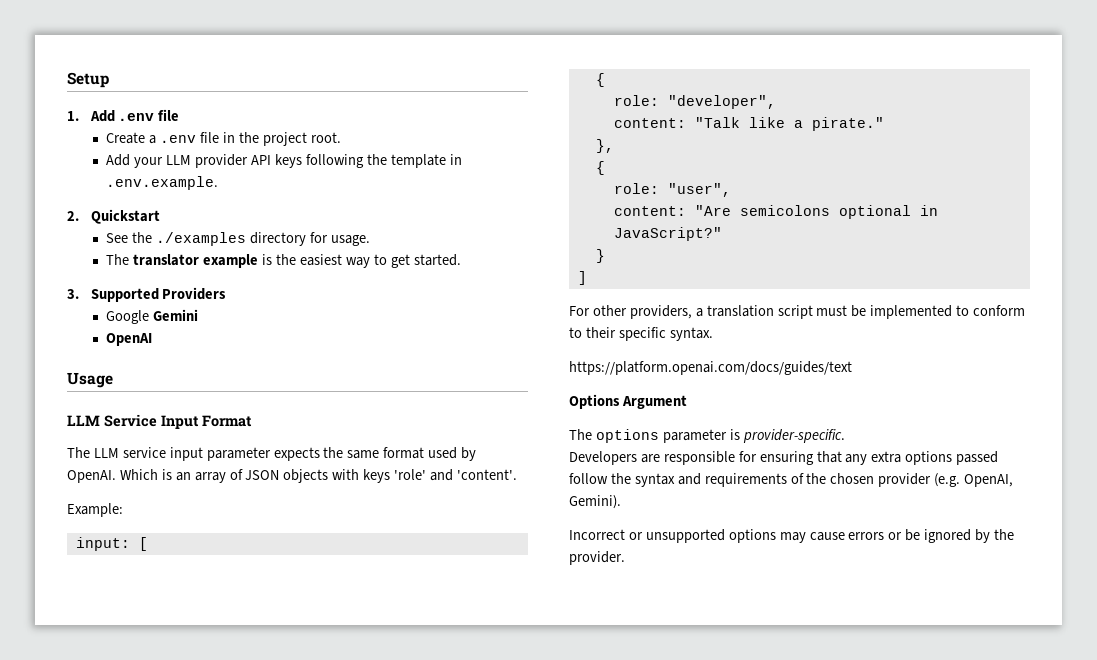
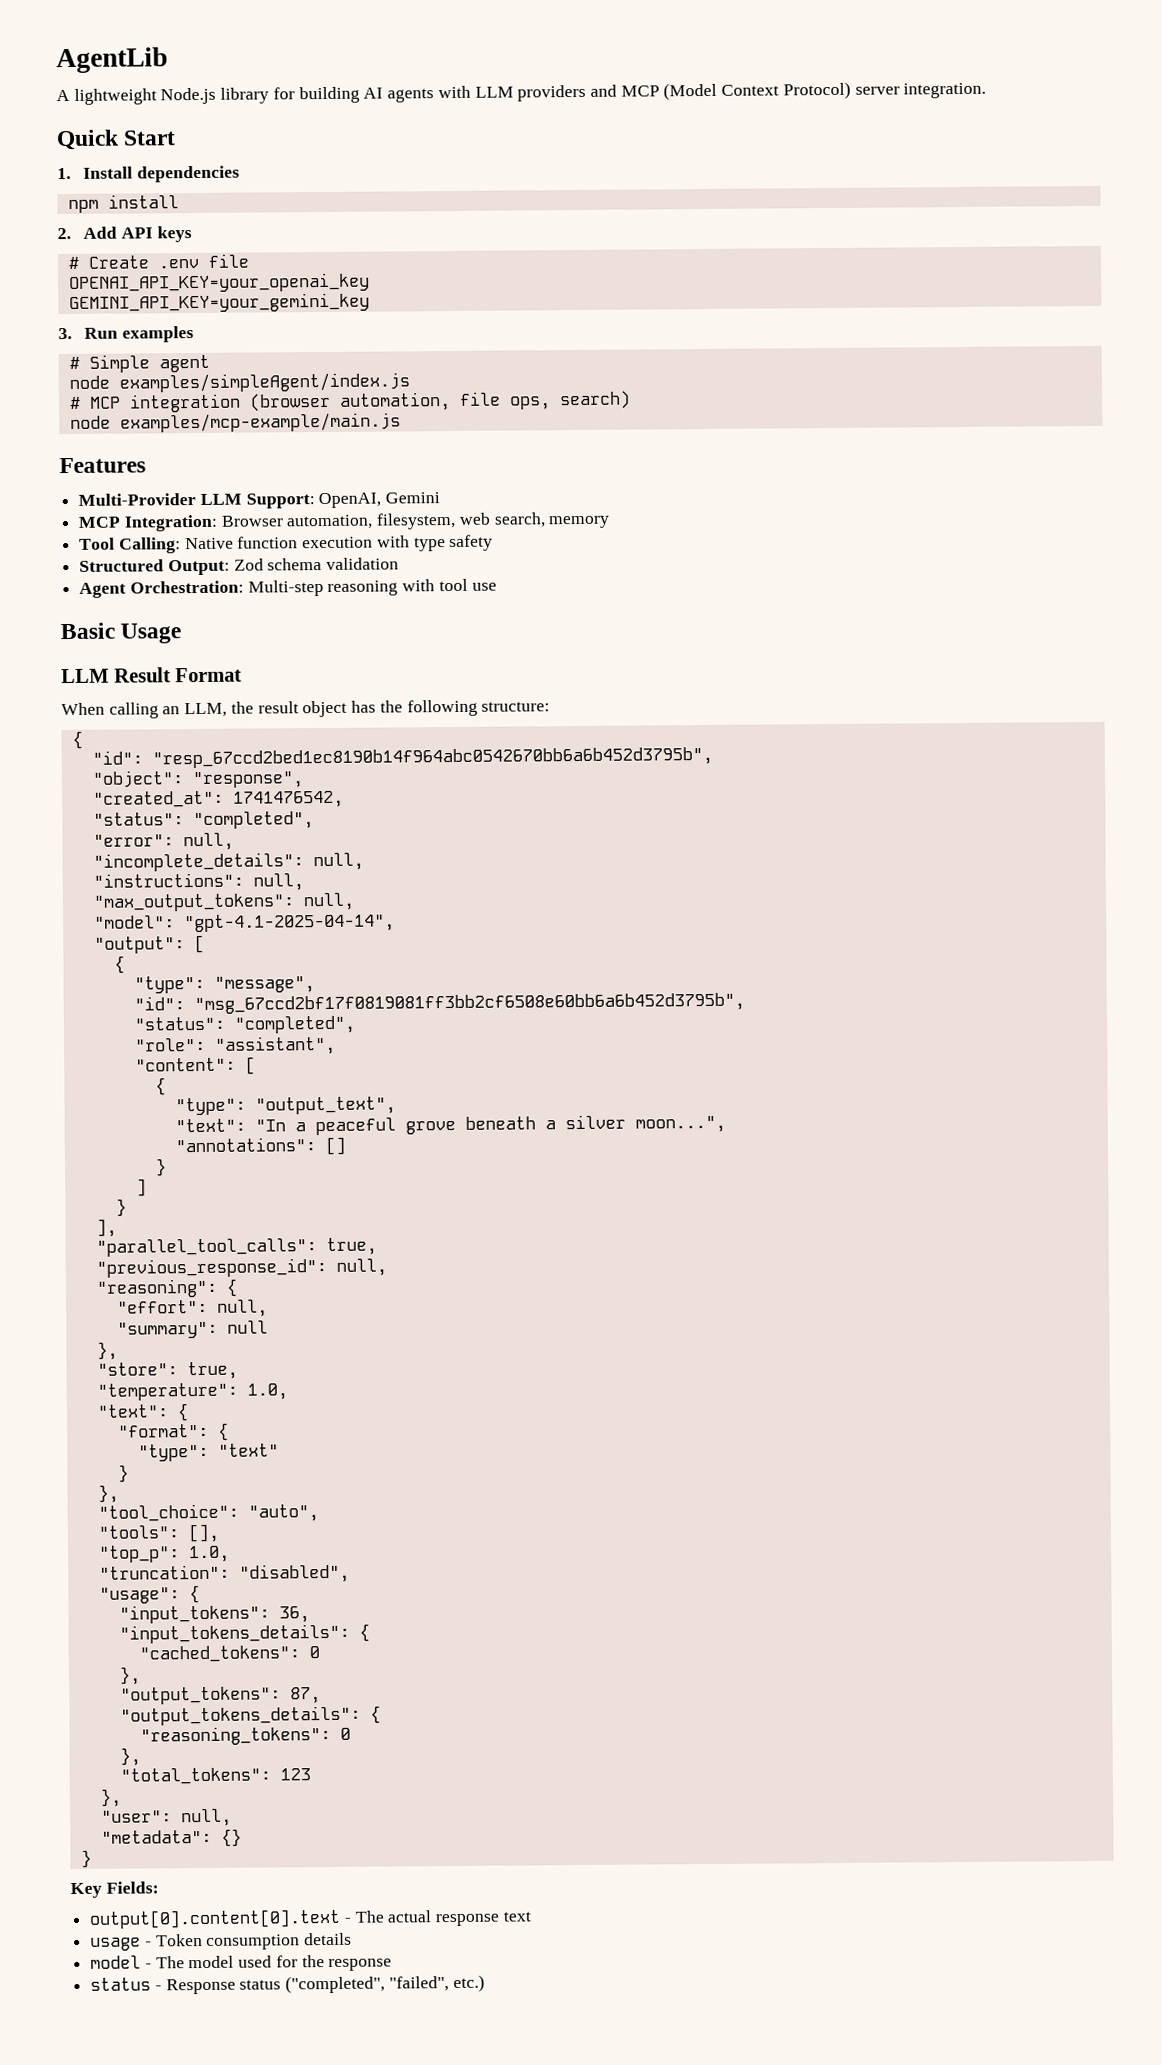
[67,72,109,88] [67,109,180,122] [106,132,341,146] [106,154,462,168] [106,176,219,190] [67,209,160,224] [106,232,371,246] [106,254,461,268] [67,287,227,302] [106,309,199,324] [106,333,153,346] Setup // 1. Add .env file // Create a .env file in the project root. // Add your LLM provider API keys following the template in .env.example. // 2. Quickstart // See the ./examples directory for usage. // The translator example is the easiest way to get started. // 3. Supported Providers // Google Gemini // OpenAI // -> [56,47,168,74] [56,81,987,105] [56,129,177,151] [57,165,241,183] [67,194,179,214] [57,226,192,243] [67,253,249,270] [68,272,370,294] [68,292,370,314] [58,326,195,343] [68,354,210,373] [68,372,410,393] [68,390,631,413] [69,412,401,433] [59,457,146,474] [78,492,441,509] [78,512,611,532] [79,534,494,554] [79,557,400,576] [79,578,497,598] [60,622,115,640] AgentLib // A lightweight Node.js library for building AI agents with LLM providers and MCP (Model Context Protocol) server integration. // Quick Start // 1. Install dependencies // npm install // 2. Add API keys // # Create .env file // OPENAI_API_KEY=your_openai_key // GEMINI_API_KEY=your_gemini_key // 3. Run examples // # Simple agent // node examples/simpleAgent/index.js // # MCP integration (browser automation, file ops, search) // node examples/mcp-example/main.js // Features // Multi-Provider LLM Support: OpenAI, Gemini // MCP Integration: Browser automation, filesystem, web search, memory // Tool Calling: Native function execution with type safety // Structured Output: Zod schema validation // Agent Orchestration: Multi-step reasoning with tool use // Basic
[104,414,199,429] Service Input -> [113,667,171,683] Result
[67,447,477,461] [67,469,517,483] [67,503,123,517] [75,537,148,551] [595,73,605,87] [613,95,776,109] [613,117,884,131] [595,139,614,153] [595,161,605,175] [613,183,731,197] [613,205,938,219] [613,227,722,241] [595,249,605,263] [577,271,587,285] [569,305,1026,319] [569,327,713,341] [569,361,852,375] [569,394,687,409] [569,429,845,443] [569,451,999,465] [569,473,1014,487] [569,495,621,509] [569,529,1015,543] [569,551,625,565] The LLM service input parameter expects the same format used by OpenAI. Which is an array of JSON objects with keys 'role' and 'content'. // Example: // input: [ // { // role: "developer", // content: "Talk like a pirate." // }, // { // role: "user", // content: "Are semicolons optional in JavaScript?" // } // ] // For other providers, a translation script must be implemented to conform to their specific syntax. // https://platform.openai.com/docs/guides/text // Options Argument // The options parameter is provider-specific. // Developers are responsible for ensuring that any extra options passed follow the syntax and requirements of the chosen provider (e.g. OpenAI, Gemini). // Incorrect or unsupported options may cause errors or be ignored by the provider. -> [61,699,551,719] [71,730,83,749] [91,746,713,769] [91,770,304,789] [92,790,344,808] [92,811,314,830] [92,832,234,851] [92,852,364,872] [92,872,304,891] [92,892,355,912] [93,913,395,933] [93,934,205,954] [113,955,125,974] [133,975,315,994] [133,992,745,1015] [133,1015,355,1034] [134,1035,336,1055] [134,1056,256,1075] [154,1077,166,1096] [174,1096,396,1116] [174,1114,726,1136] [174,1136,346,1156] [154,1158,167,1177] [135,1178,147,1197] [115,1198,127,1217] [95,1218,117,1237] [95,1237,377,1257] [95,1258,387,1278] [95,1278,238,1298] [116,1299,268,1317] [116,1320,268,1339] [96,1341,118,1360] [96,1361,238,1380] [96,1382,288,1401] [96,1403,189,1422] [117,1422,229,1441] [137,1443,279,1462] [117,1464,129,1483] [97,1484,119,1503] [97,1503,319,1522] [97,1523,219,1543] [98,1545,230,1563] [98,1563,350,1583] [98,1585,200,1604] [118,1604,310,1624] [118,1623,370,1644] [138,1645,320,1663] [118,1666,141,1685] [119,1686,321,1705] [119,1705,381,1726] [139,1725,351,1746] [119,1747,141,1766] [119,1767,311,1785] [99,1788,122,1807] [100,1808,232,1827] [100,1828,242,1847] [80,1849,92,1868] [70,1881,159,1899] [89,1908,531,1929] [90,1932,353,1951] [90,1955,393,1972] [90,1974,485,1995] When calling an LLM, the result object has the following structure: // { // "id": "resp_67ccd2bed1ec8190b14f964abc0542670bb6a6b452d3795b", // "object": "response", // "created_at": 1741476542, // "status": "completed", // "error": null, // "incomplete_details": null, // "instructions": null, // "max_output_tokens": null, // "model": "gpt-4.1-2025-04-14", // "output": [ // { // "type": "message", // "id": "msg_67ccd2bf17f0819081ff3bb2cf6508e60bb6a6b452d3795b", // "status": "completed", // "role": "assistant", // "content": [ // { // "type": "output_text", // "text": "In a peaceful grove beneath a silver moon...", // "annotations": [] // } // ] // } // ], // "parallel_tool_calls": true, // "previous_response_id": null, // "reasoning": { // "effort": null, // "summary": null // }, // "store": true, // "temperature": 1.0, // "text": { // "format": { // "type": "text" // } // }, // "tool_choice": "auto", // "tools": [], // "top_p": 1.0, // "truncation": "disabled", // "usage": { // "input_tokens": 36, // "input_tokens_details": { // "cached_tokens": 0 // }, // "output_tokens": 87, // "output_tokens_details": { // "reasoning_tokens": 0 // }, // "total_tokens": 123 // }, // "user": null, // "metadata": {} // } // Key Fields: // output[0].content[0].text - The actual response text // usage - Token consumption details // model - The model used for the response // status - Response status ("completed", "failed", etc.)

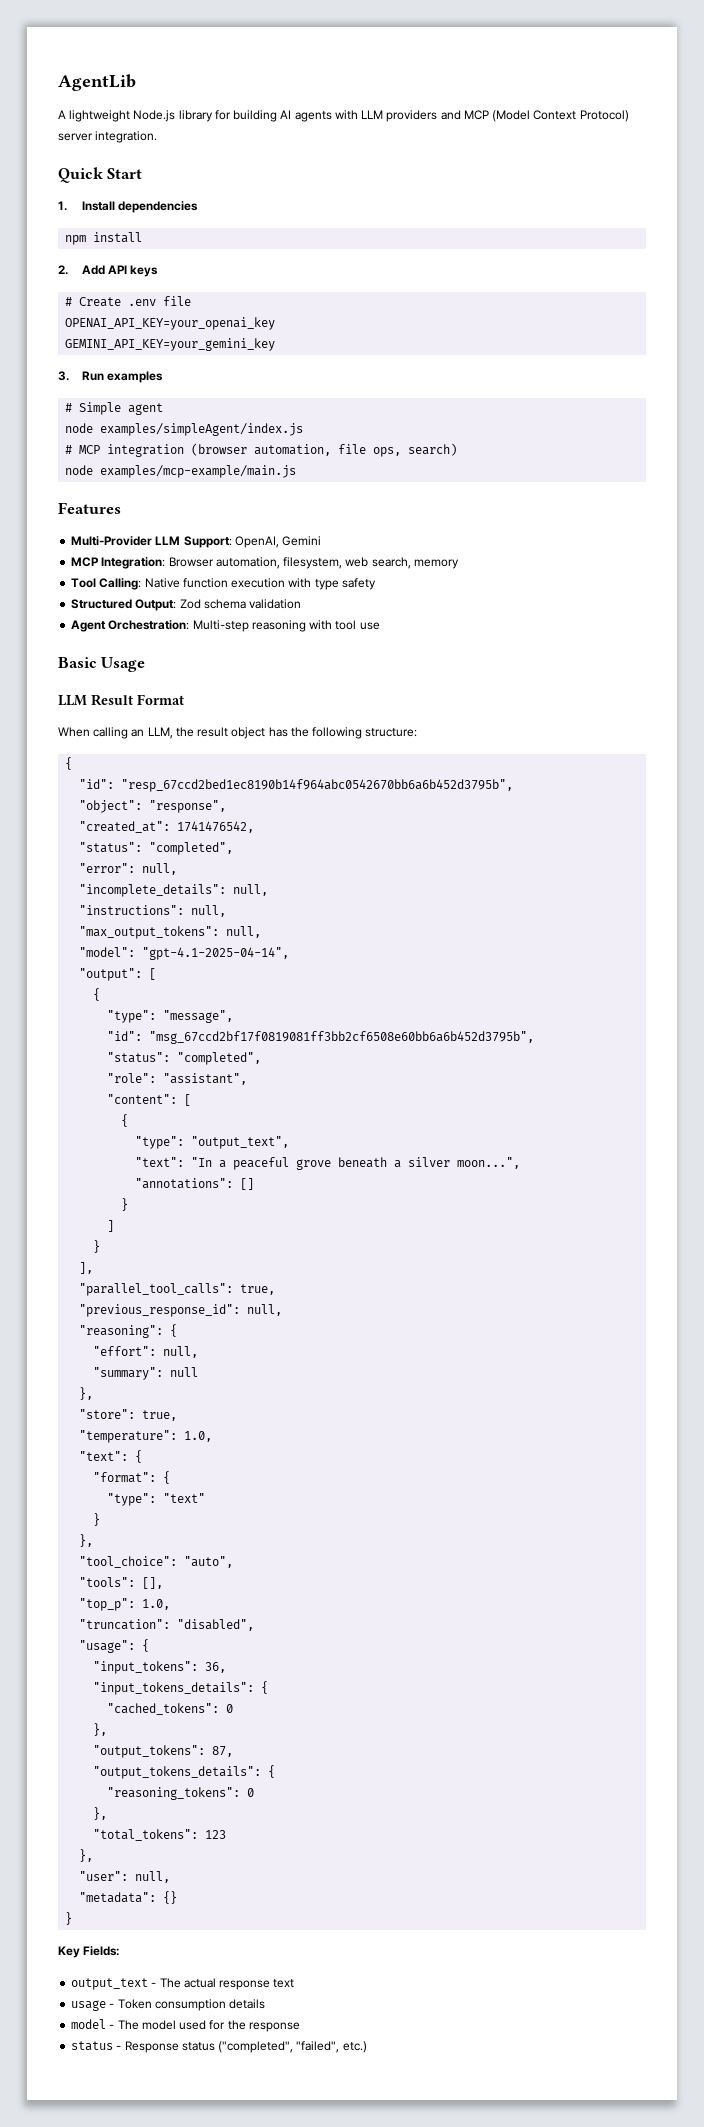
[89,1908,342,1929] output[0].content[0].text -> [71,1978,149,1990] output_text

